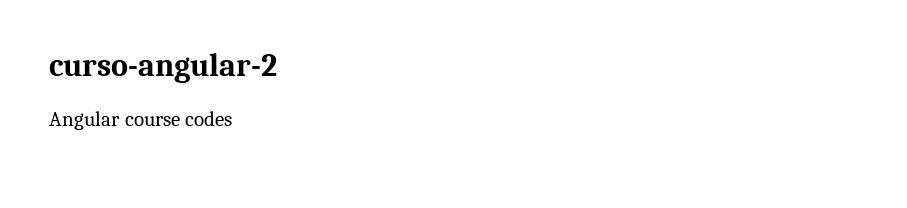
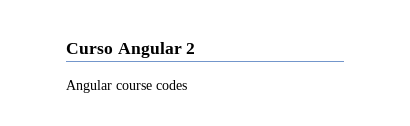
[49,53,277,83] curso-angular-2 -> [66,42,196,58] Curso Angular 2

